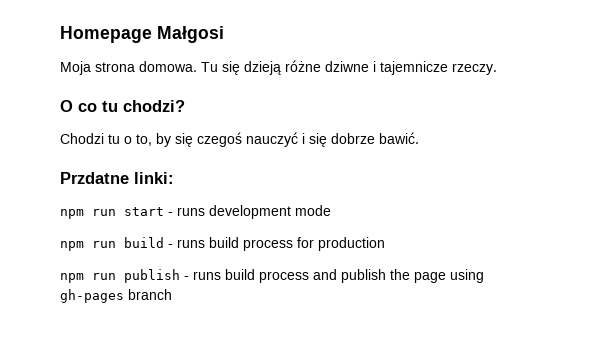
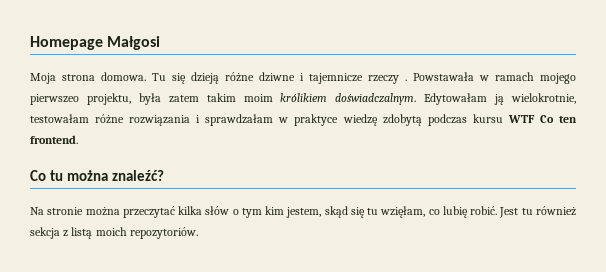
[452,63,497,75] [60,100,185,112] [60,132,419,147] [60,172,174,184] [60,205,331,219] [60,237,385,251] [60,269,484,283] [60,289,172,303] rzeczy. // O co tu chodzi? // Chodzi tu o to, by się czegoś nauczyć i się dobrze bawić. // Przdatne linki: // npm run start - runs development mode // npm run build - runs build process for production // npm run publish - runs build process and publish the page using gh-pages branch -> [368,72,576,84] [30,93,576,105] [30,114,578,126] [30,135,78,144] [30,170,164,181] [30,206,576,218] [30,227,198,239] rzeczy . Powstawała w ramach mojego pierwszeo projektu, była zatem takim moim królikiem doświadczalnym. Edytowałam ją wielokrotnie, testowałam różne rozwiązania i sprawdzałam w praktyce wiedzę zdobytą podczas kursu WTF Co ten frontend. // Co tu można znaleźć? // Na stronie można przeczytać kilka słów o tym kim jestem, skąd się tu wzięłam, co lubię robić. Jest tu również sekcja z listą moich repozytoriów.

